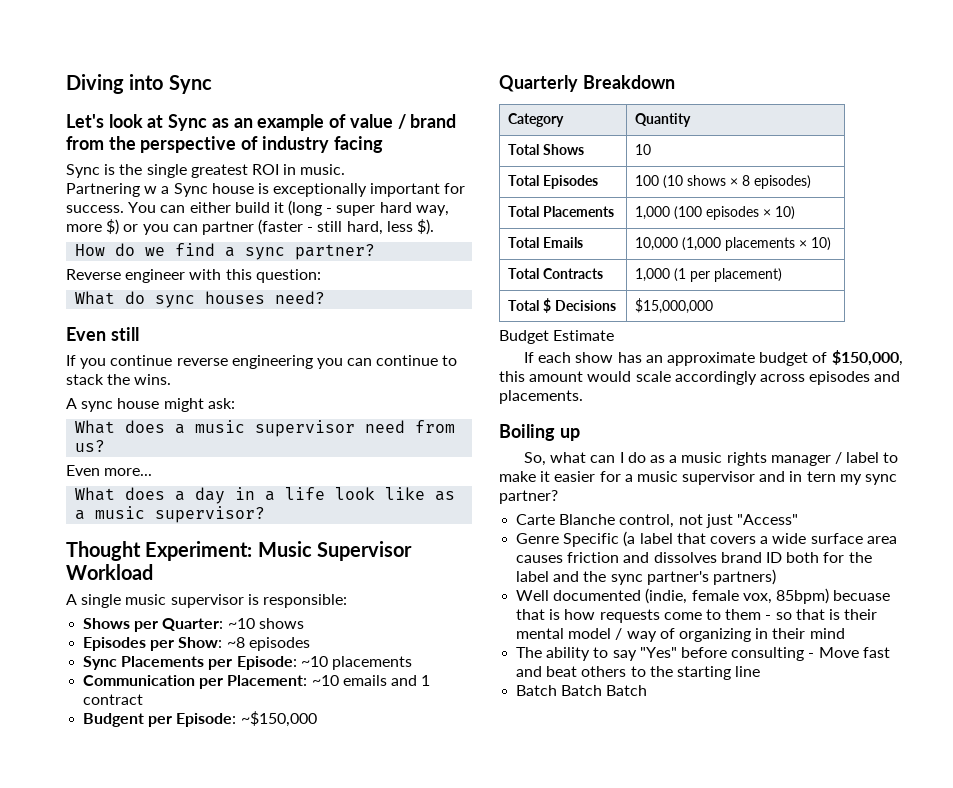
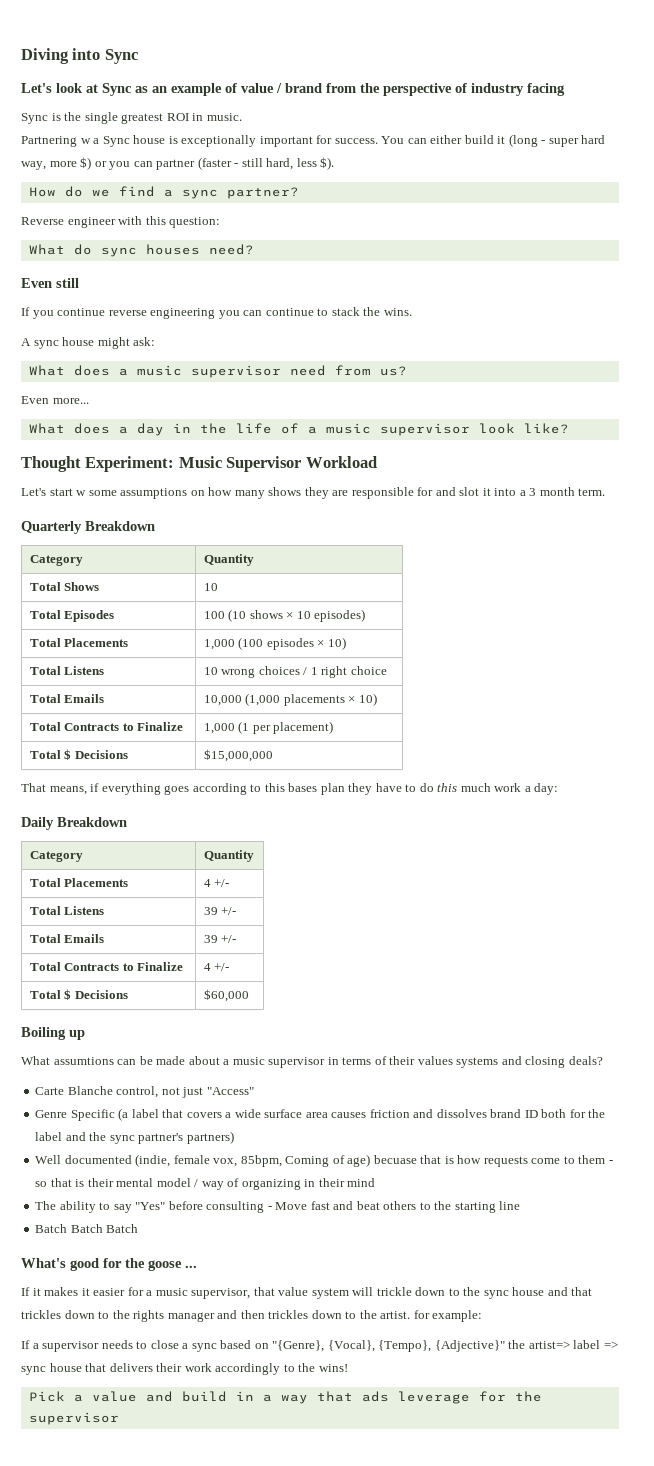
[265,487,456,501] [75,506,266,523] a life look like as a music supervisor? -> [199,423,569,436] the life of a music supervisor look like?
[66,594,347,608] [83,618,304,632] [83,637,310,651] [83,656,412,670] [83,675,431,689] [83,694,144,705] [83,711,317,727] A single music supervisor is responsible: // Shows per Quarter: ~10 shows // Episodes per Show: ~8 episodes // Sync Placements per Episode: ~10 placements // Communication per Placement: ~10 emails and 1 contract // Budgent per Episode: ~$150,000 -> [21,487,606,499] Let's start w some assumptions on how many shows they are responsible for and slot it into a 3 month term.
[741,175,750,186] 8 -> [296,611,311,619] 10
(795, 213) none -> [29,666,105,675] [203,666,387,678] // Total Listens | 10 wrong choices / 1 right choice
(603, 273) none -> [122,722,184,731] to Finalize
[499,330,615,344] [524,350,903,366] [499,371,901,385] [499,390,583,404] [499,424,580,441] [524,452,899,466] [499,471,898,485] [499,490,558,504] Budget Estimate // If each show has an approximate budget of $150,000, this amount would scale accordingly across episodes and placements. // Boiling up // So, what can I do as a music rights manager / label to make it easier for a music supervisor and in tern my sync partner? -> [21,783,559,795] [21,817,127,830] [29,851,83,862] [203,850,254,862] [29,878,129,887] [203,879,230,887] [29,906,105,915] [203,907,237,915] [29,934,105,943] [203,935,237,943] [29,962,184,971] [203,963,230,971] [29,989,128,1000] [203,989,249,1002] [21,1027,85,1040] [21,1056,603,1068] That means, if everything goes according to this bases plan they have to do this much work a day: // Daily Breakdown // Category | Quantity // Total Placements | 4 +/- // Total Listens | 39 +/- // Total Emails | 39 +/- // Total Contracts to Finalize | 4 +/- // Total $ Decisions | $60,000 // Boiling up // What assumtions can be made about a music supervisor in terms of their values systems and closing deals?
[775,588,829,604] 85bpm) -> [240,1154,371,1167] 85bpm, Coming of age)
(648, 690) none -> [21,1258,197,1271] [21,1287,593,1299] [21,1310,483,1322] [21,1340,618,1352] [21,1363,348,1375] [28,1391,542,1404] [28,1412,119,1425] // What's good for the goose ... // If it makes it easier for a music supervisor, that value system will trickle down to the sync house and that trickles down to the rights manager and then trickles down to the artist. for example: // If a supervisor needs to close a sync based on "{Genre}, {Vocal}, {Tempo}, {Adjective}" the artist=> label => sync house that delivers their work accordingly to the wins! // Pick a value and build in a way that ads leverage for the supervisor

